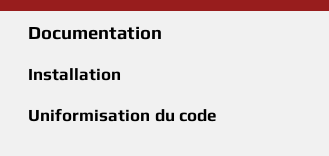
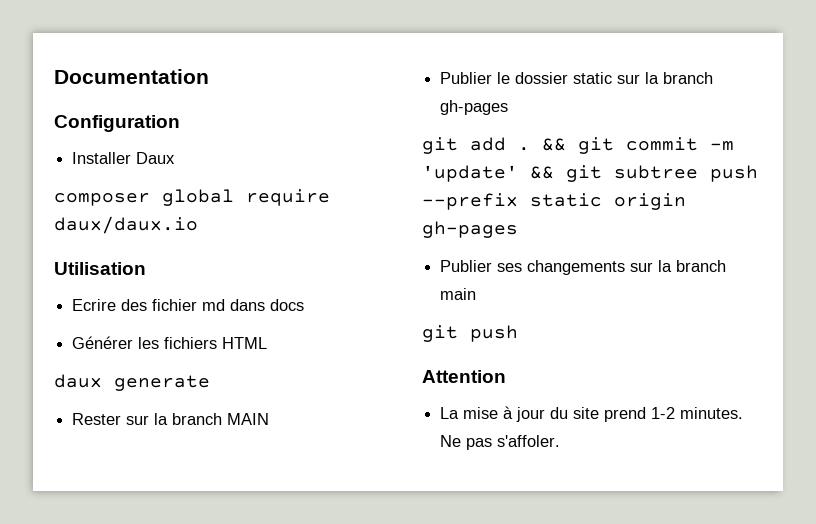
[28,68,121,81] [28,108,218,122] Installation // Uniformisation du code -> [54,115,180,132] [72,152,176,164] [54,189,330,206] [54,216,198,234] [54,262,146,275] [72,299,305,311] [72,336,268,349] [54,374,210,391] [72,413,270,425] [440,72,714,84] [440,100,509,115] [422,137,734,154] [422,165,758,182] [422,193,686,210] [422,221,518,238] [440,260,727,275] [440,288,477,300] [422,325,518,342] [422,370,506,383] [440,406,744,422] [440,435,561,450] Configuration // Installer Daux // composer global require daux/daux.io // Utilisation // Ecrire des fichier md dans docs // Générer les fichiers HTML // daux generate // Rester sur la branch MAIN // Publier le dossier static sur la branch gh-pages // git add . && git commit -m 'update' && git subtree push --prefix static origin gh-pages // Publier ses changements sur la branch main // git push // Attention // La mise à jour du site prend 1-2 minutes. Ne pas s'affoler.

